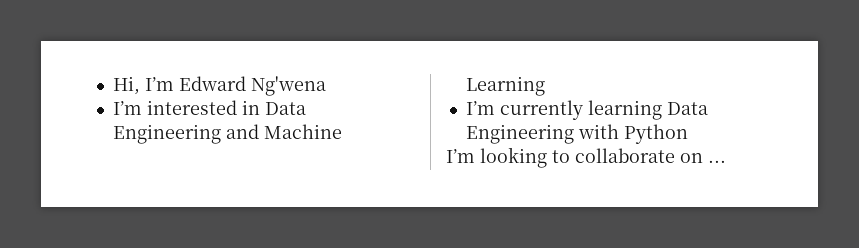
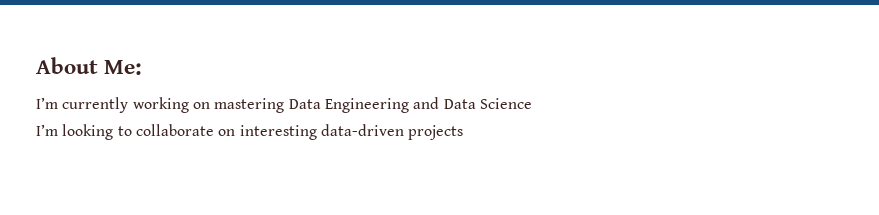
[112,76,326,96] [112,100,306,115] [112,124,342,144] [465,76,545,96] [465,100,708,120] [465,124,688,144] Hi, I’m Edward Ng'wena // I’m interested in Data Engineering and Machine Learning // I’m currently learning Data Engineering with Python -> [36,57,143,75] [36,97,532,113] About Me: // I’m currently working on mastering Data Engineering and Data Science
[708,160,726,163] ... -> [239,124,464,140] interesting data-driven projects

